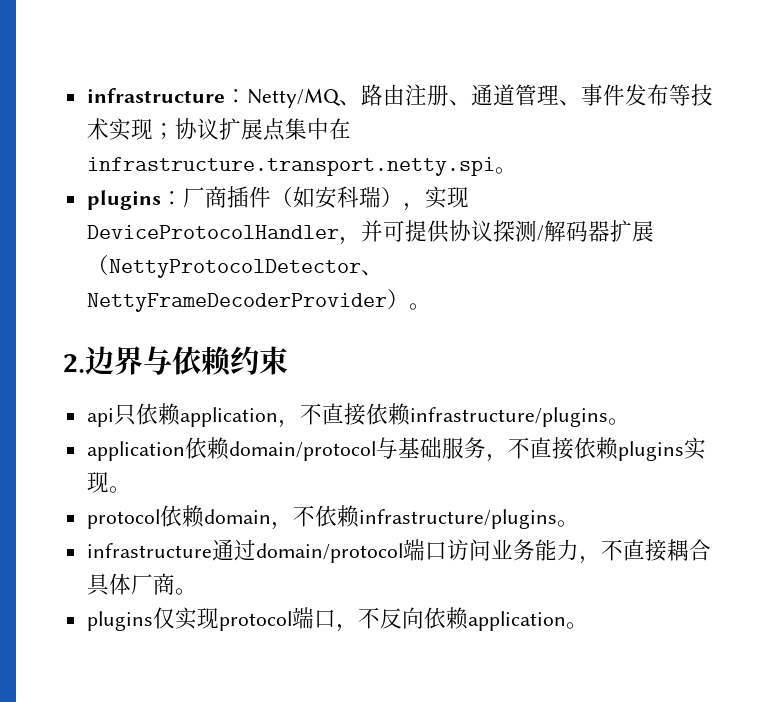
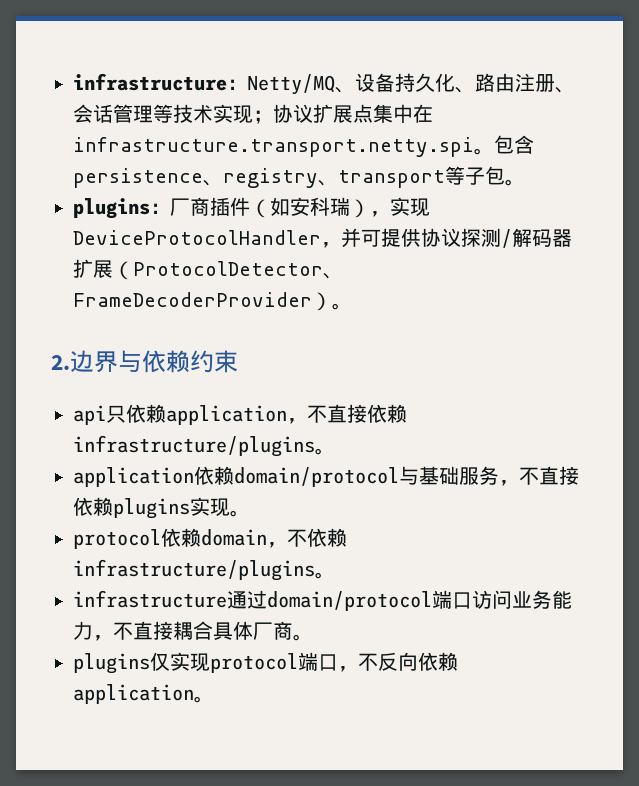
[360,84,669,106] 路由注册、通道管理、事件发布 -> [355,73,575,93] [73,104,153,123] 设备持久化、路由注册、会话管理
(517, 170) none -> [494,135,534,154] [73,166,525,188] 包含persistence、registry、transport等子包。
[108,259,383,278] [86,293,387,312] NettyProtocolDetector、NettyFrameDecoderProvider -> [133,261,343,279] [73,292,312,307] ProtocolDetector、FrameDecoderProvider

